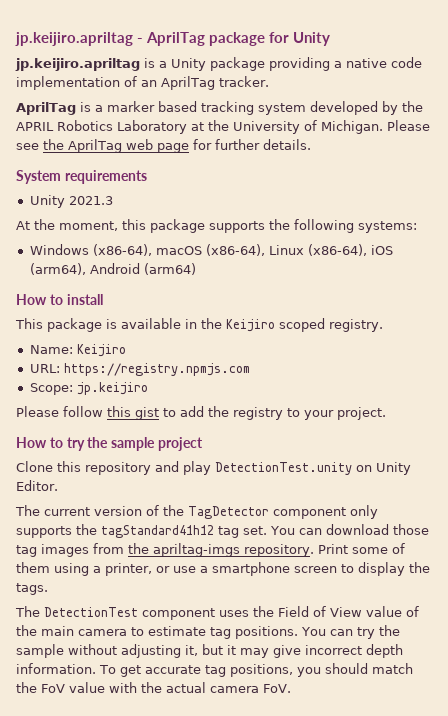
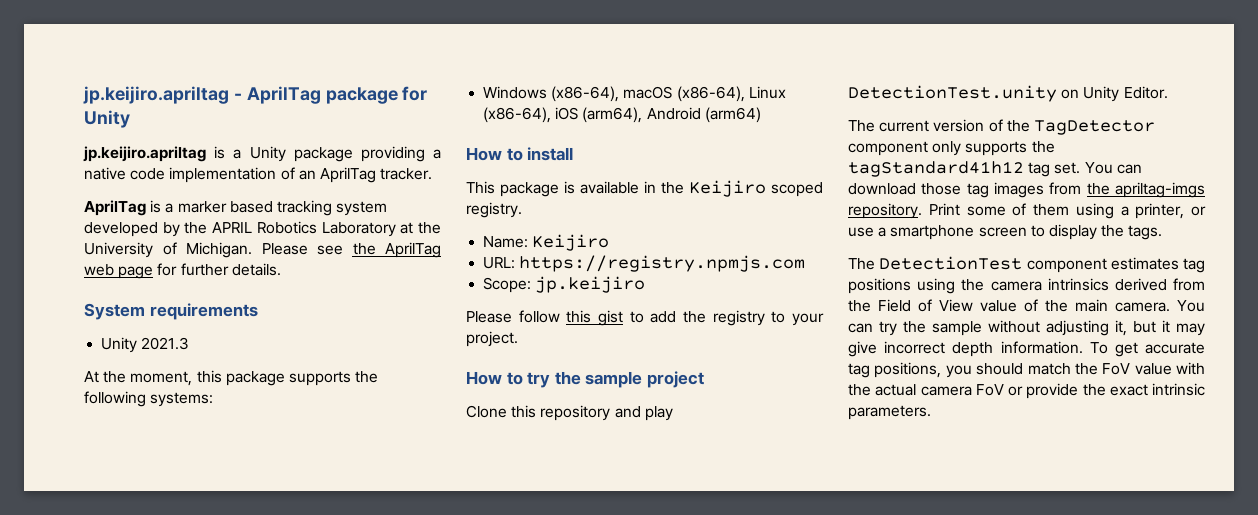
[219,610,249,617] uses -> [1110,257,1205,273] [848,278,1205,294] estimates tag positions using the camera intrinsics derived from
[78,626,298,639] camera to estimate tag positions. -> [1115,302,1170,312] camera.
[263,684,291,693] FoV. -> [975,383,1205,399] [848,405,931,420] FoV or provide the exact intrinsic parameters.

